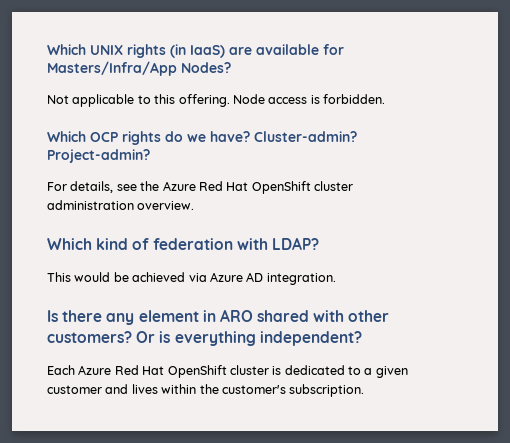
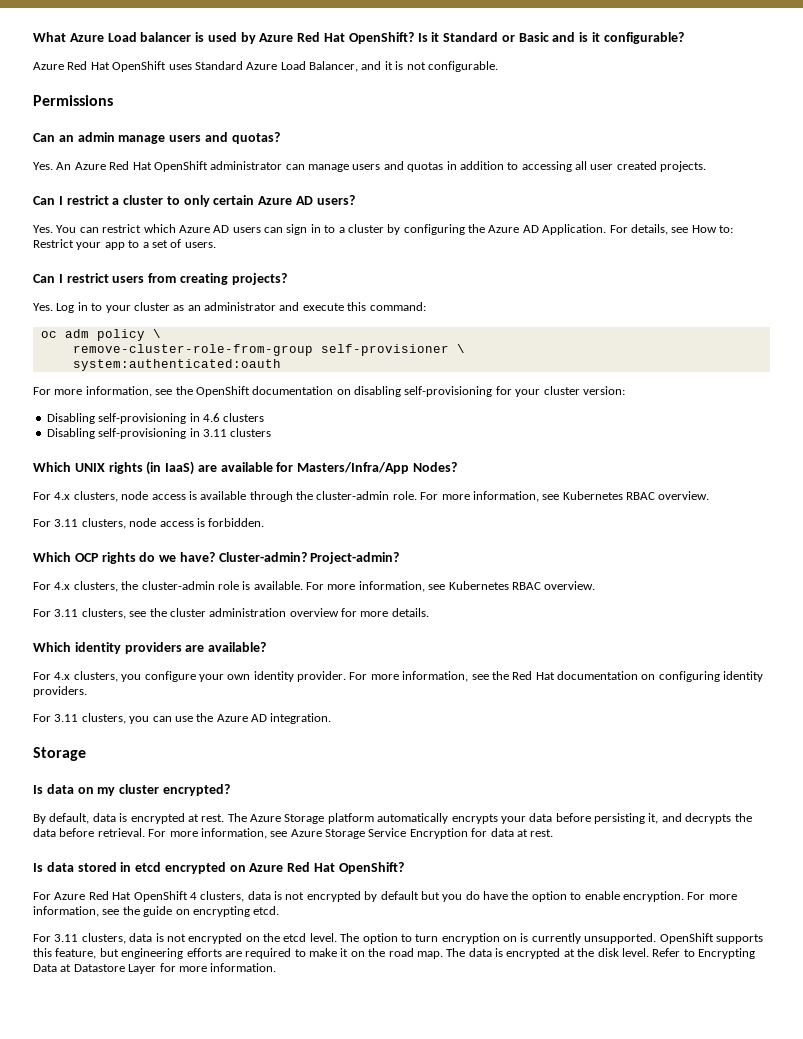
(47, 49) none -> [33,32,684,44] [33,61,498,72] [33,95,113,106] [33,132,280,144] [33,161,707,172] [33,195,355,207] [33,224,733,235] [33,239,216,250] [33,273,287,285] [33,302,426,313] [40,329,161,341] [72,344,465,356] [72,359,281,371] [33,386,625,397] [46,413,265,424] [46,428,272,439] What Azure Load balancer is used by Azure Red Hat OpenShift? Is it Standard or Basic and is it configurable? // Azure Red Hat OpenShift uses Standard Azure Load Balancer, and it is not configurable. // Permissions // Can an admin manage users and quotas? // Yes. An Azure Red Hat OpenShift administrator can manage users and quotas in addition to accessing all user created projects. // Can I restrict a cluster to only certain Azure AD users? // Yes. You can restrict which Azure AD users can sign in to a cluster by configuring the Azure AD Application. For details, see How to: Restrict your app to a set of users. // Can I restrict users from creating projects? // Yes. Log in to your cluster as an administrator and execute this command: // oc adm policy \ // remove-cluster-role-from-group self-provisioner \ // system:authenticated:oauth // For more information, see the OpenShift documentation on disabling self-provisioning for your cluster version: // Disabling self-provisioning in 4.6 clusters // Disabling self-provisioning in 3.11 clusters //
[47,94,265,107] Not applicable to this offering. Node -> [33,491,710,502] [33,518,157,529] For 4.x clusters, node access is available through the cluster-admin role. For more information, see Kubernetes RBAC overview. // For 3.11 clusters, node
[70,181,353,194] [47,200,195,210] [47,237,319,250] [47,272,336,285] [47,309,390,325] [47,331,362,346] [47,365,408,378] [47,384,365,397] details, see the Azure Red Hat OpenShift cluster administration overview. // Which kind of federation with LDAP? // This would be achieved via Azure AD integration. // Is there any element in ARO shared with other customers? Or is everything independent? // Each Azure Red Hat OpenShift cluster is dedicated to a given customer and lives within the customer's subscription. -> [54,581,596,592] [33,608,429,619] [33,642,267,654] [33,671,764,682] [33,686,87,697] [33,713,332,724] [33,747,86,761] [33,784,230,796] [33,813,752,824] [33,828,554,839] [33,862,404,874] [33,891,737,902] [33,906,280,917] [33,933,763,944] [33,948,755,959] [33,963,277,974] 4.x clusters, the cluster-admin role is available. For more information, see Kubernetes RBAC overview. // For 3.11 clusters, see the cluster administration overview for more details. // Which identity providers are available? // For 4.x clusters, you configure your own identity provider. For more information, see the Red Hat documentation on configuring identity providers. // For 3.11 clusters, you can use the Azure AD integration. // Storage // Is data on my cluster encrypted? // By default, data is encrypted at rest. The Azure Storage platform automatically encrypts your data before persisting it, and decrypts the data before retrieval. For more information, see Azure Storage Service Encryption for data at rest. // Is data stored in etcd encrypted on Azure Red Hat OpenShift? // For Azure Red Hat OpenShift 4 clusters, data is not encrypted by default but you do have the option to enable encryption. For more information, see the guide on encrypting etcd. // For 3.11 clusters, data is not encrypted on the etcd level. The option to turn encryption on is currently unsupported. OpenShift supports this feature, but engineering efforts are required to make it on the road map. The data is encrypted at the disk level. Refer to Encrypting Data at Datastore Layer for more information.

